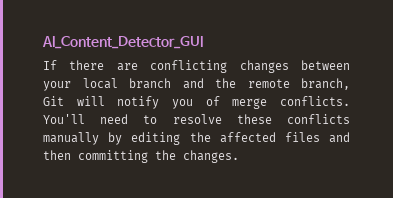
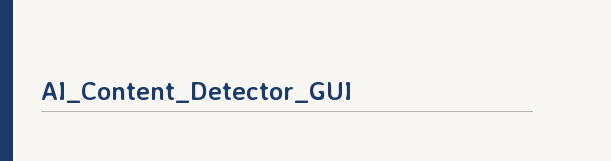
[43,60,350,73] [43,78,350,91] [43,96,350,109] [43,114,350,124] [43,132,350,145] [43,150,239,163] // If there are conflicting changes between your local branch and the remote branch, Git will notify you of merge conflicts. You'll need to resolve these conflicts manually by editing the affected files and then committing the changes. -> (352, 92) none

